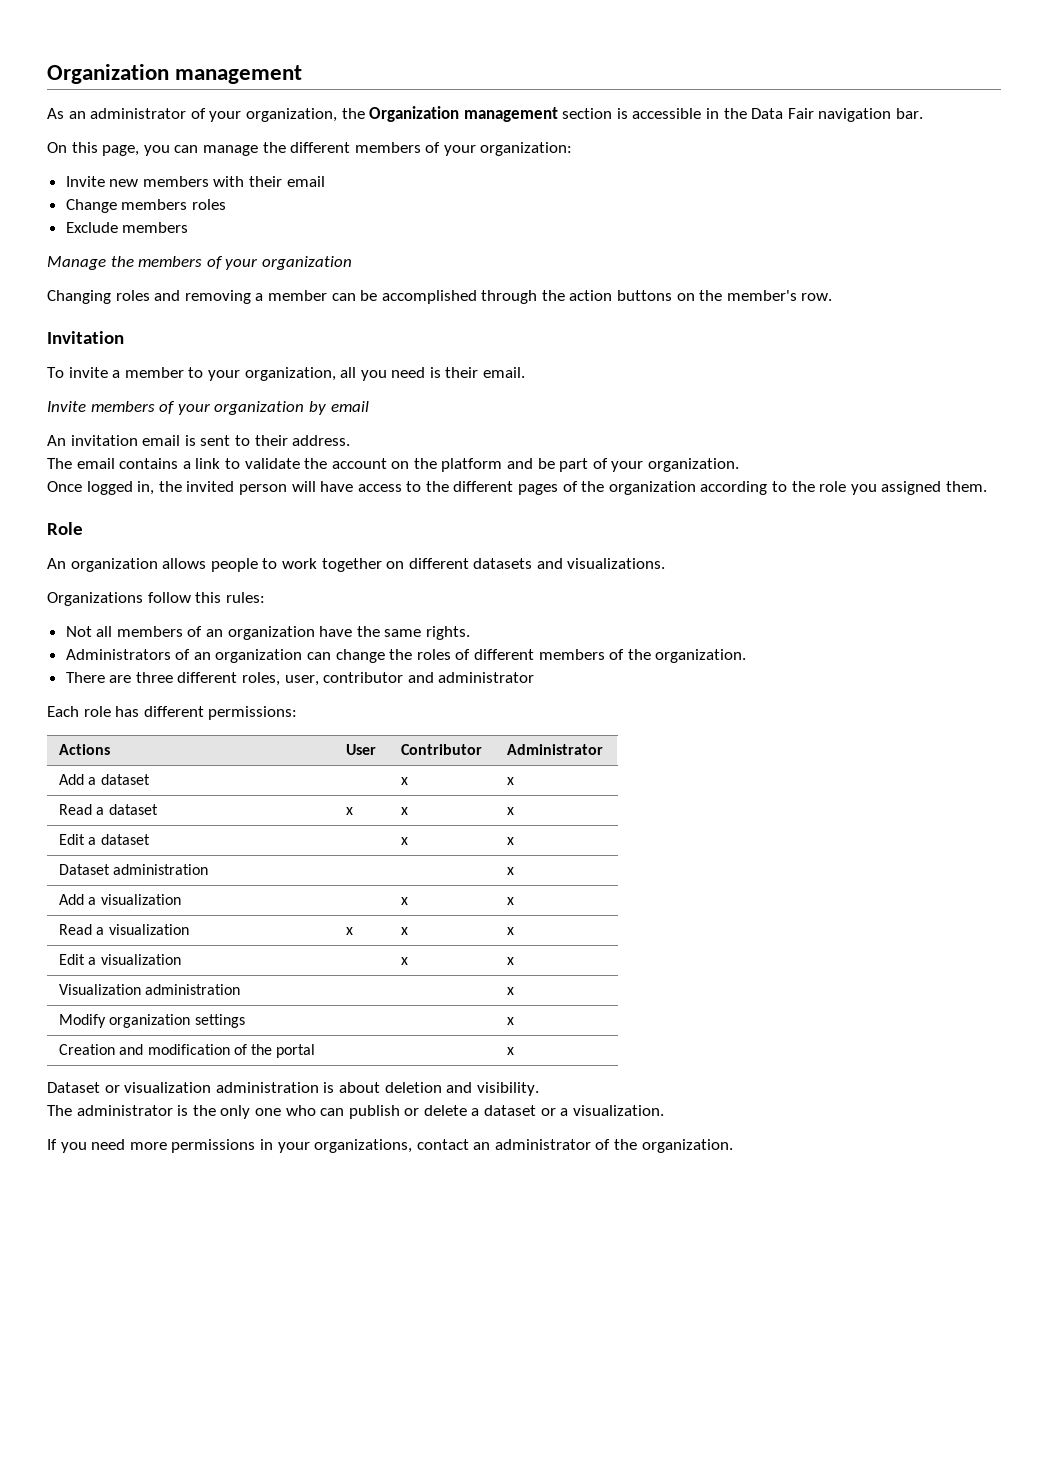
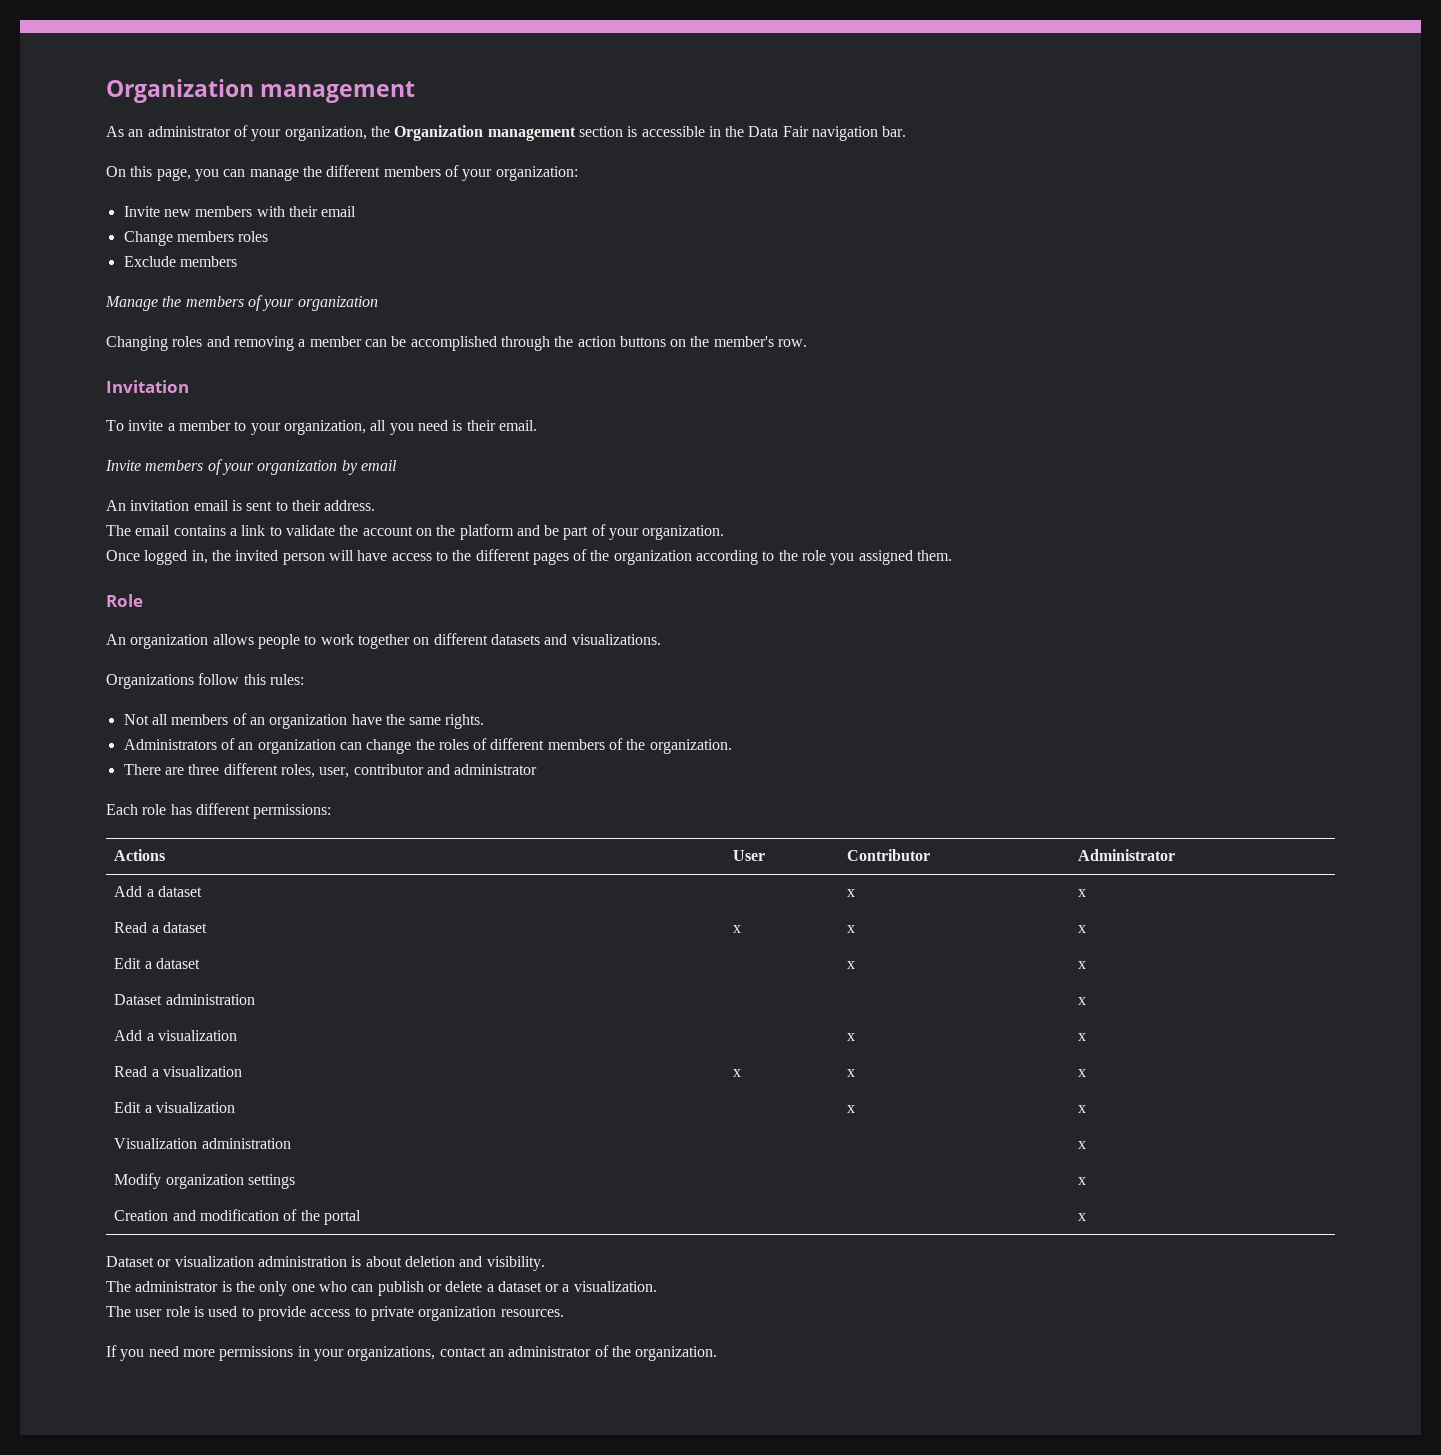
(664, 1110) none -> [106,1306,564,1321] // The user role is used to provide access to private organization resources.

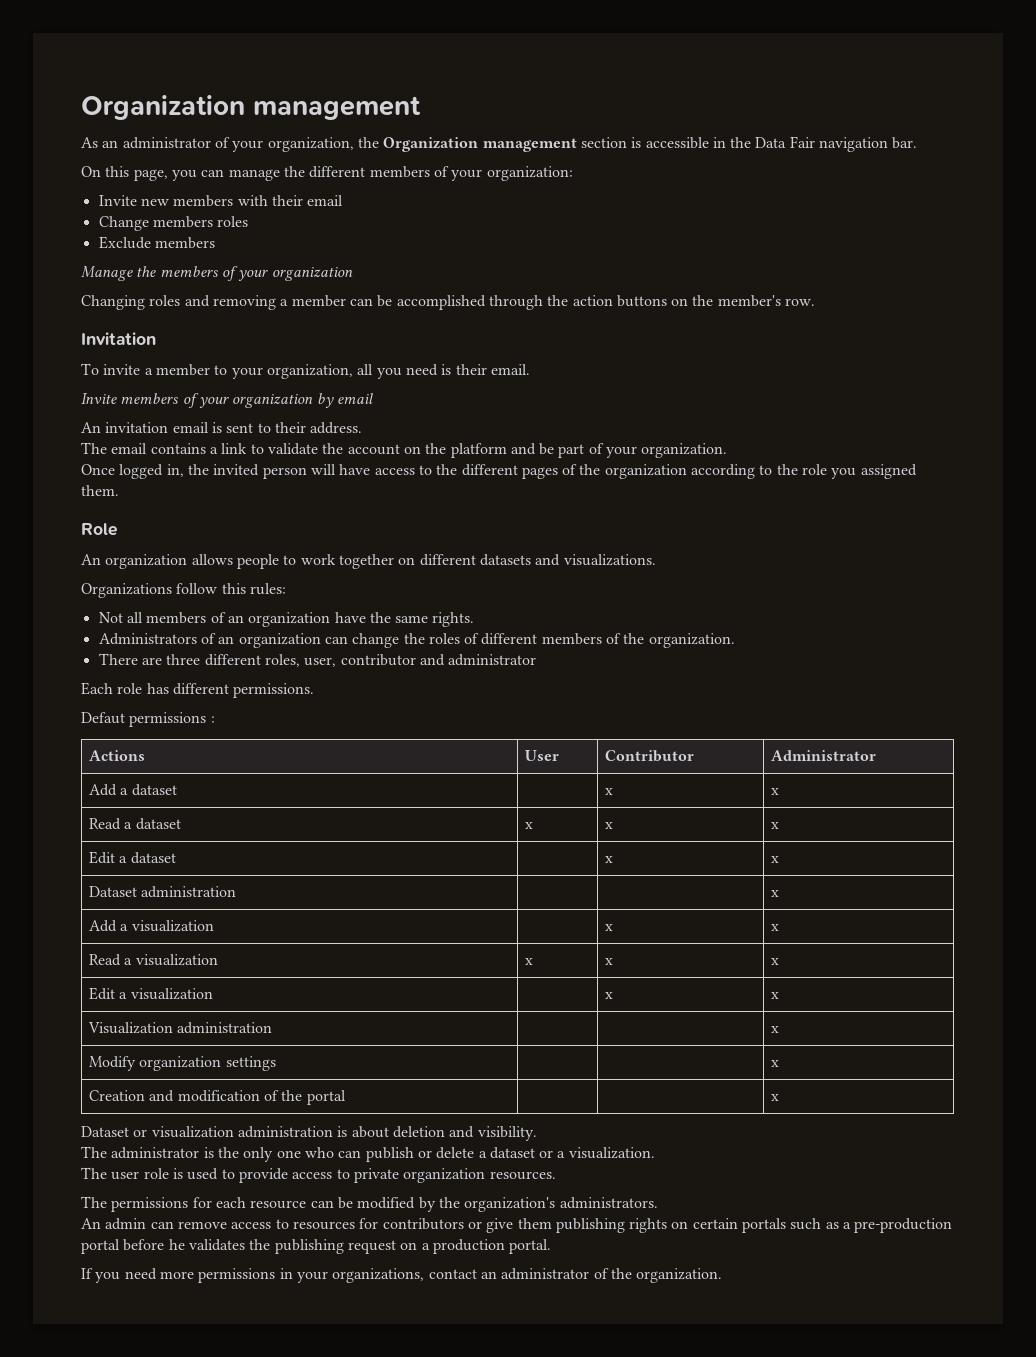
[253,804,332,819] permissions: -> [233,683,315,698] [81,712,215,727] permissions. // Defaut permissions :
(564, 1313) none -> [81,1196,658,1212] [81,1218,953,1233] [81,1239,552,1254] // The permissions for each resource can be modified by the organization's administrators. // An admin can remove access to resources for contributors or give them publishing rights on certain portals such as a pre-production portal before he validates the publishing request on a production portal.

